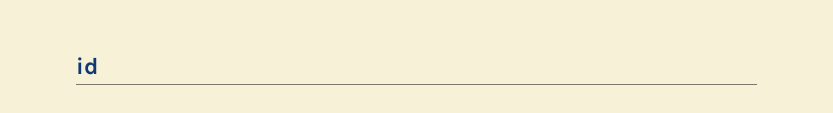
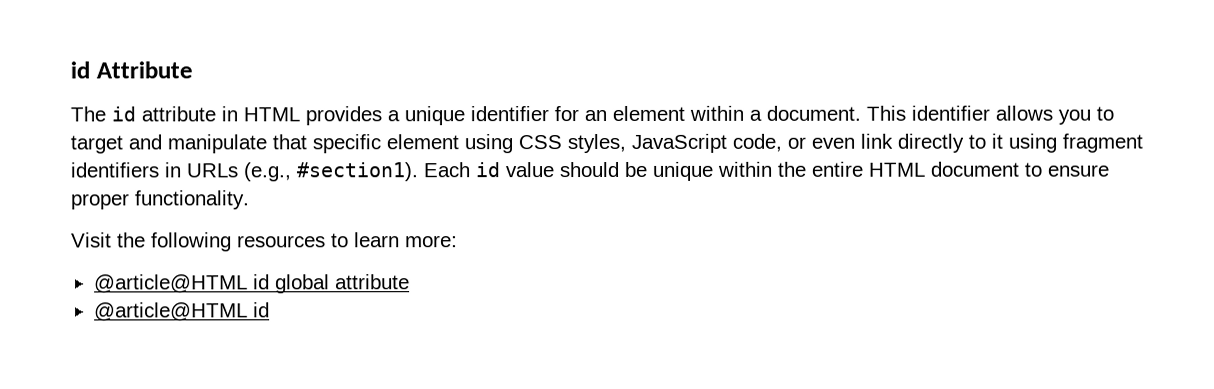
[76,57,98,75] id -> [70,61,193,79] [70,105,1114,126] [70,133,1143,154] [70,161,1109,182] [70,190,250,210] [71,232,458,252] [93,274,410,294] [93,302,270,322] id Attribute // The id attribute in HTML provides a unique identifier for an element within a document. This identifier allows you to target and manipulate that specific element using CSS styles, JavaScript code, or even link directly to it using fragment identifiers in URLs (e.g., #section1). Each id value should be unique within the entire HTML document to ensure proper functionality. // Visit the following resources to learn more: // @article@HTML id global attribute // @article@HTML id

